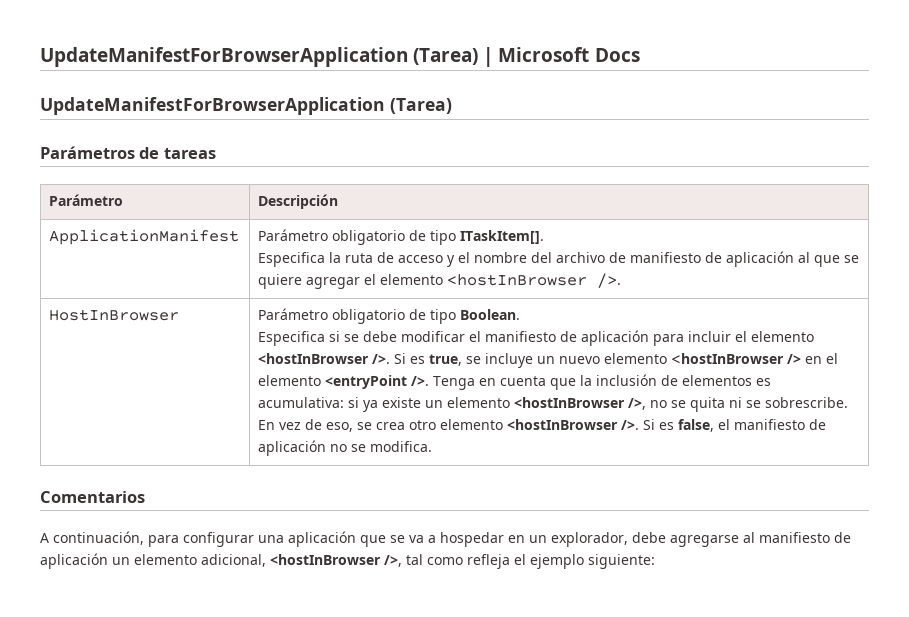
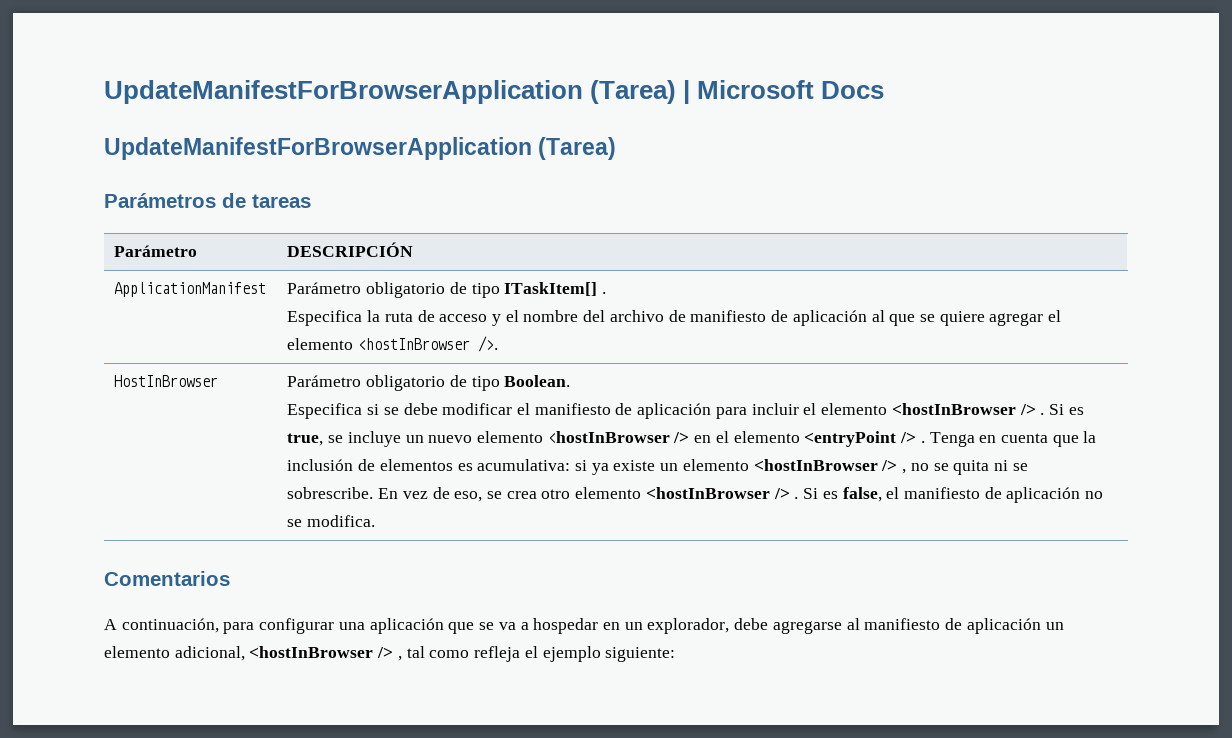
[258,194,339,209] Descripción -> [287,242,414,257] DESCRIPCIÓN
[460,230,545,244] ITaskItem[]. -> [504,282,607,296] ITaskItem[] .
[372,354,391,364] />. -> [1019,404,1045,415] /> .
[411,376,430,386] />. -> [900,432,925,443] /> .
[628,398,647,410] />, -> [881,460,907,474] /> ,
[621,420,640,430] />. -> [773,488,799,499] /> .
[384,555,402,567] />, -> [377,647,402,661] /> ,

